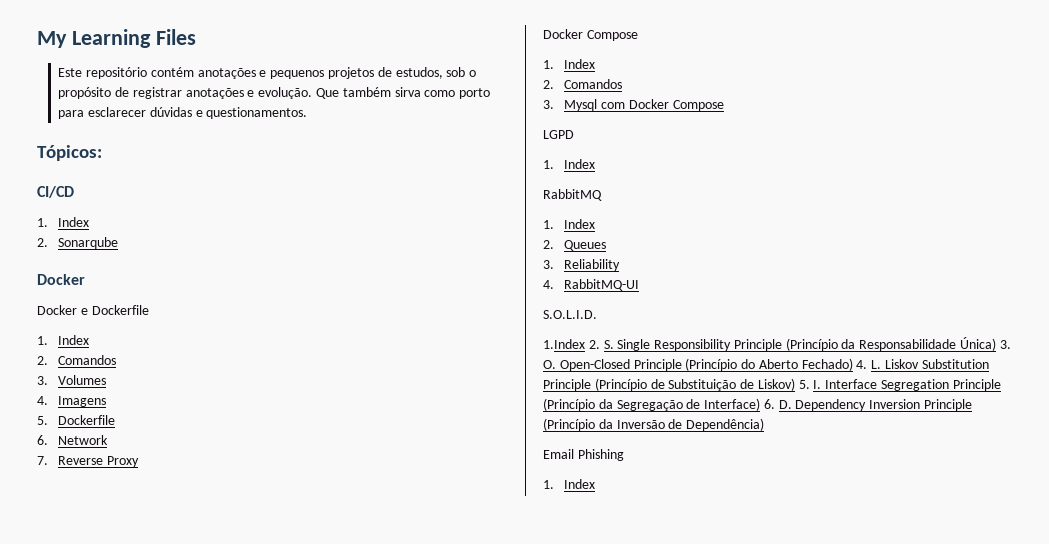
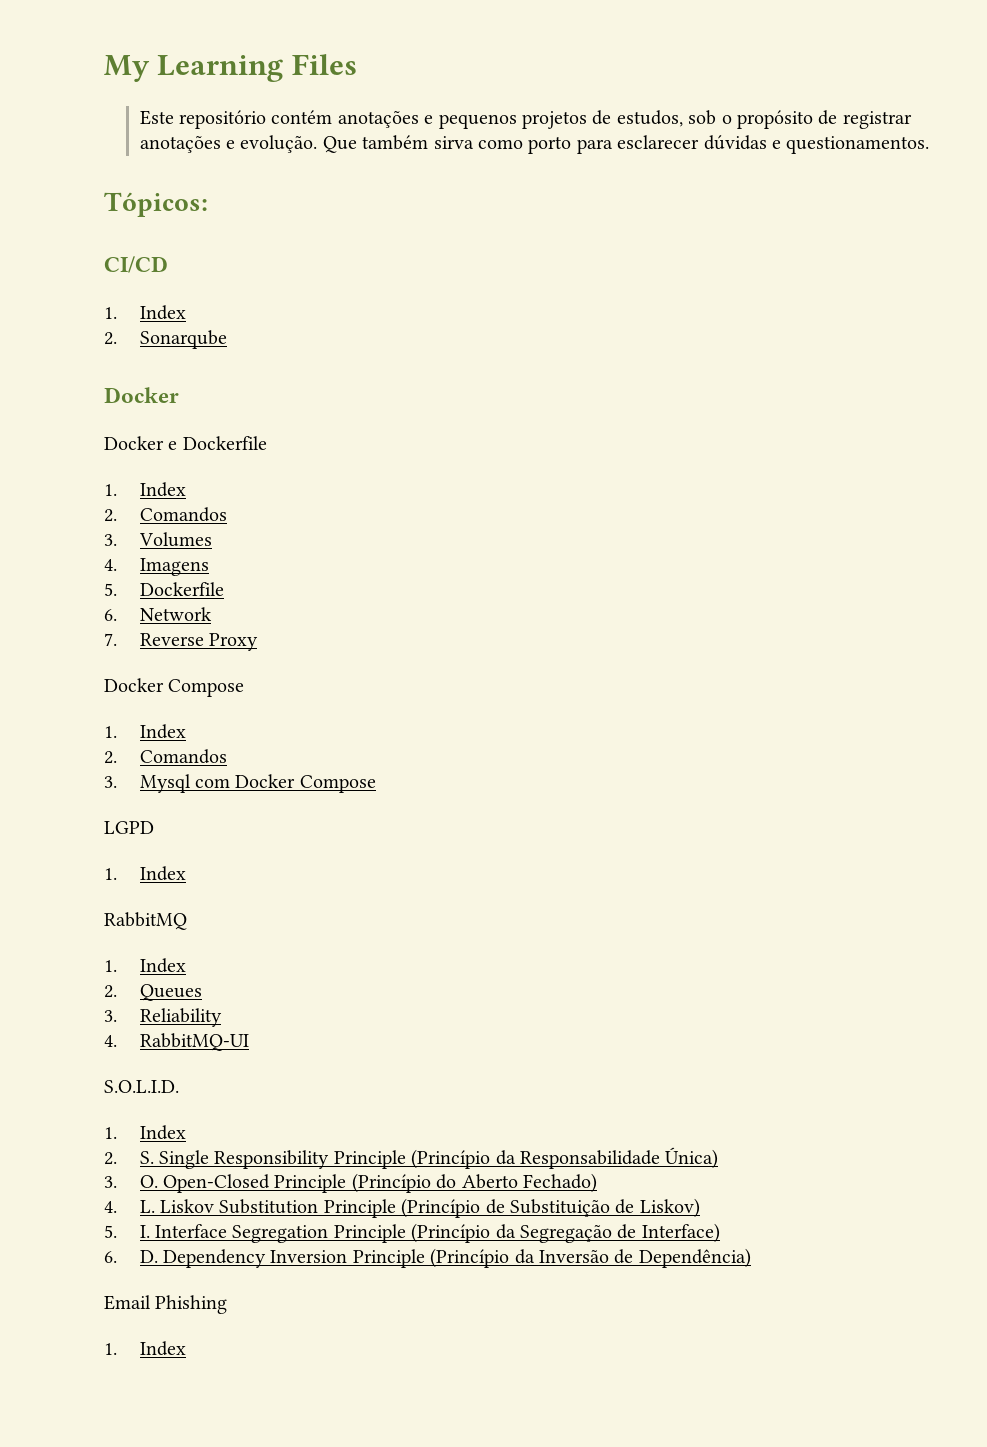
[543,339,585,349] 1.Index -> [104,1125,186,1140] 1. Index //
(997, 344) none -> (719, 1158) //
(853, 364) none -> (598, 1183) //
(795, 384) none -> (700, 1208) //
(761, 404) none -> (720, 1233) //

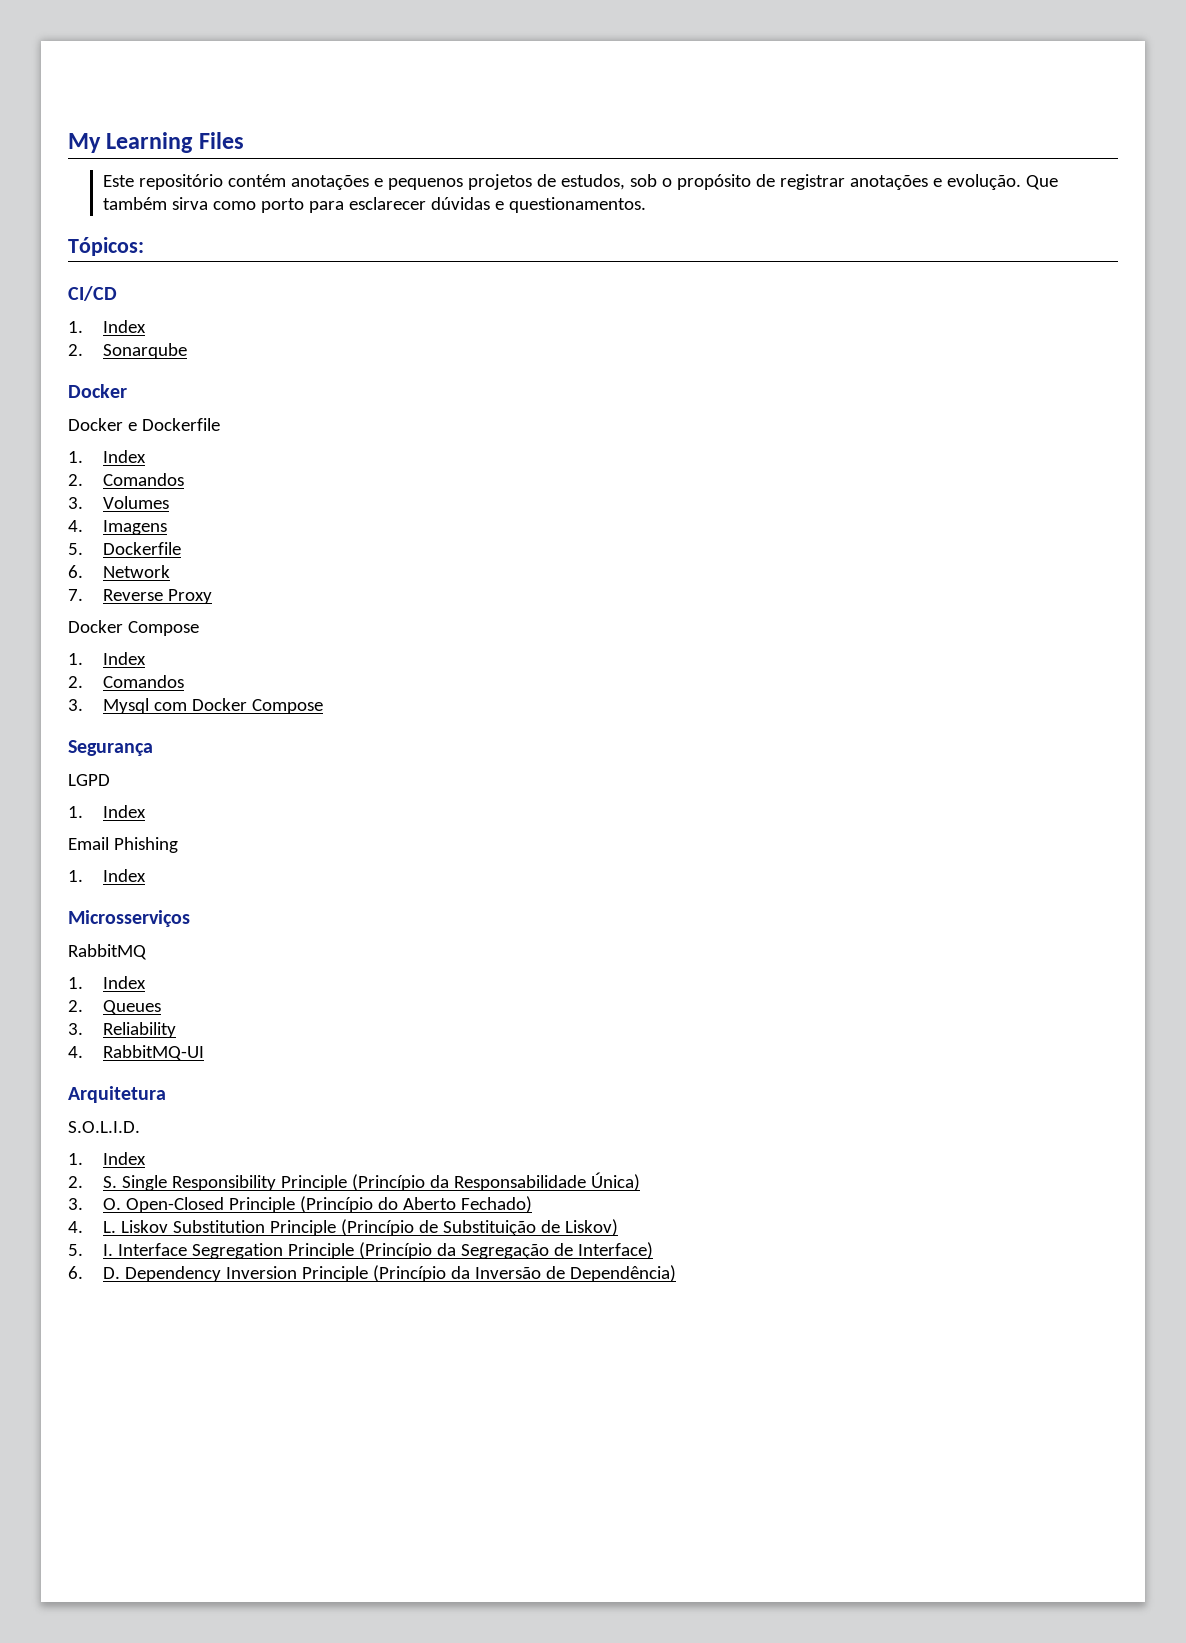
(376, 784) none -> [68,740,153,756] // Segurança
(186, 873) none -> [68,837,178,853] [68,869,147,882] [68,910,190,927] // Email Phishing // 1. Index // Microsserviços
(249, 1042) none -> [68,1086,166,1103] // Arquitetura
[104,1295,228,1314] [104,1341,186,1356] // Email Phishing // 1. Index -> (677, 1273) none

